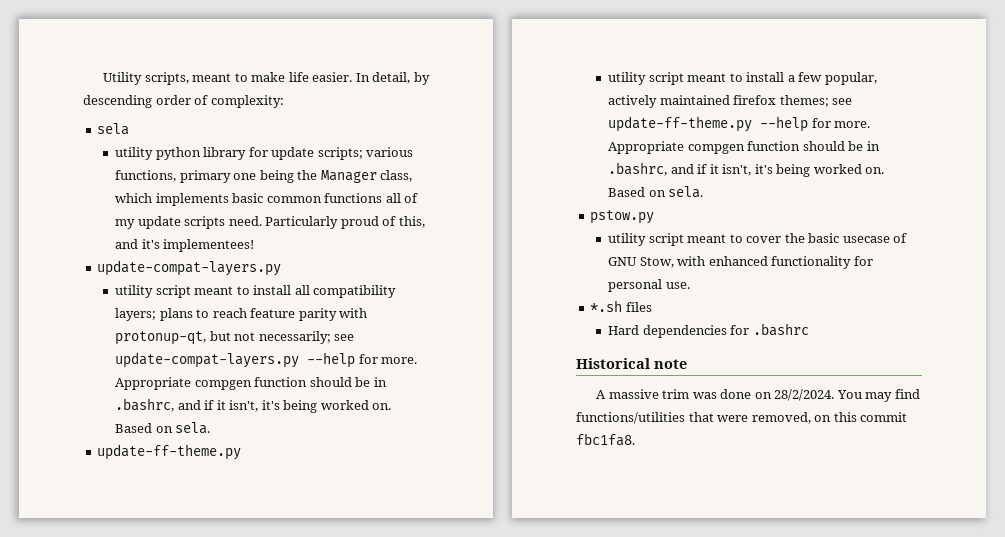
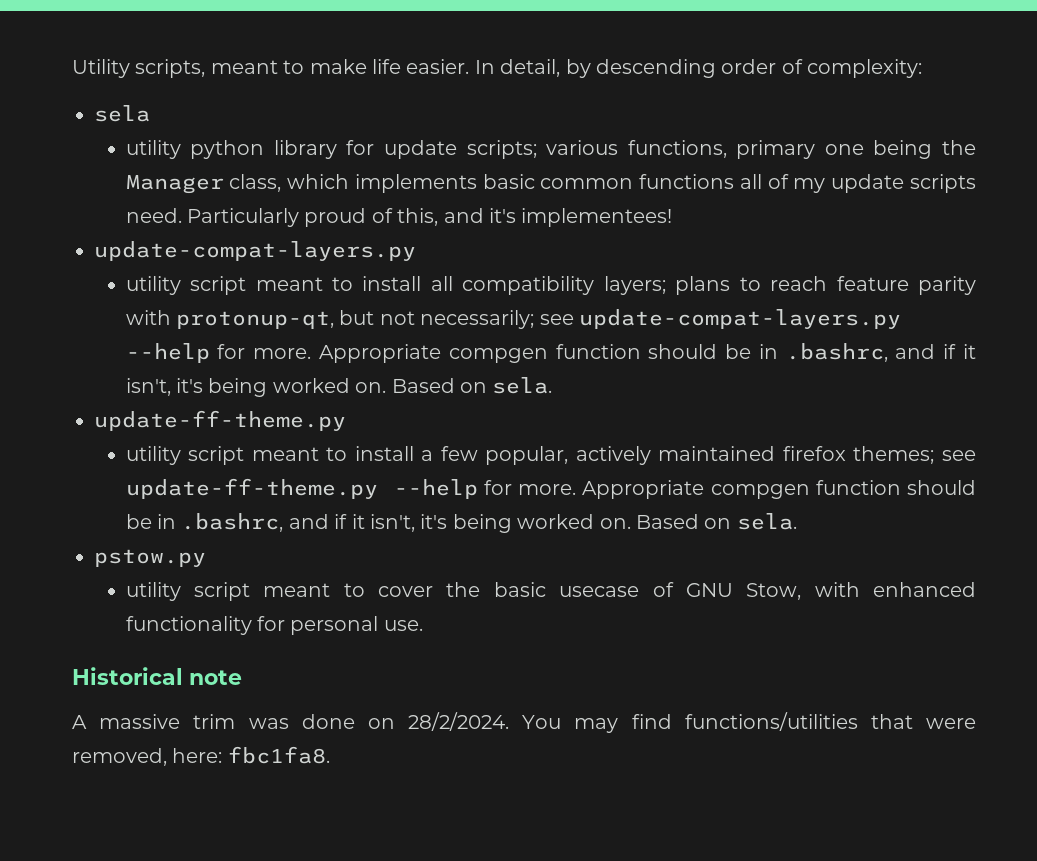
[590,300,652,312] [607,323,809,338] // *.sh files // Hard dependencies for .bashrc -> (423, 625) none
[814,412,908,422] on this commit -> [172,748,223,763] here:

